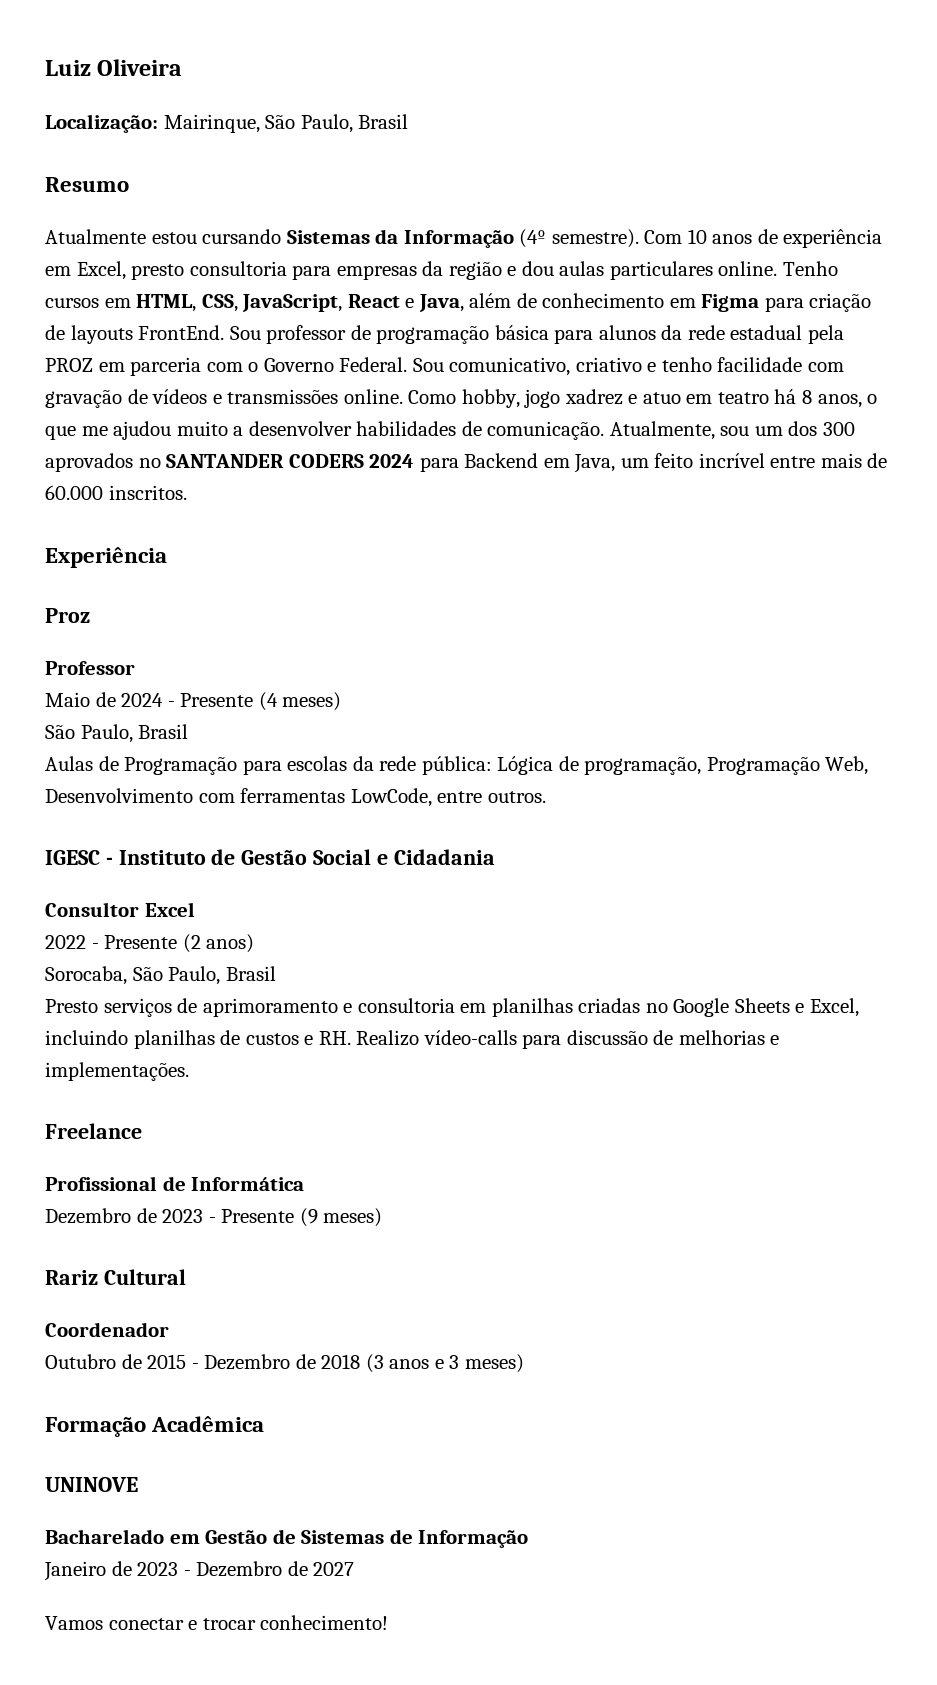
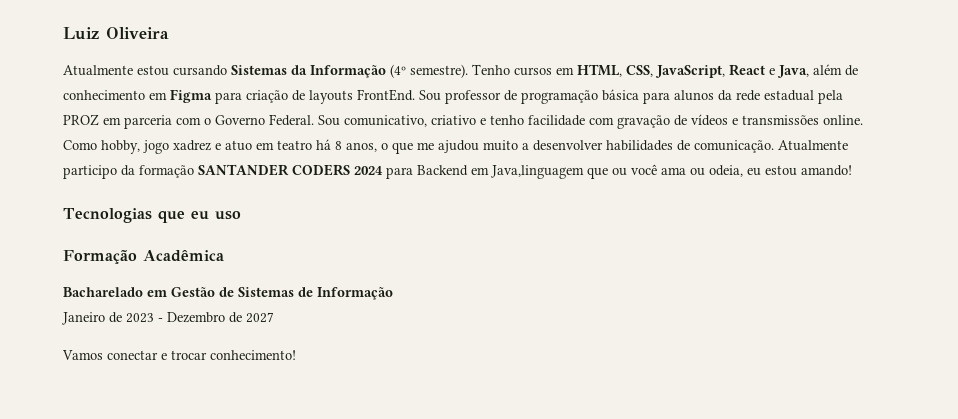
[45,114,409,133] [45,177,129,192] // Localização: Mairinque, São Paulo, Brasil // Resumo -> (169, 33) none
[644,229,883,248] [45,261,778,280] Com 10 anos de experiência em Excel, presto consultoria para empresas da região e dou aulas particulares online. -> (468, 71) none
[609,421,855,440] [45,453,161,472] Atualmente, sou um dos 300 aprovados no -> [778,140,848,151] [63,165,194,179] Atualmente participo da formação
[574,453,888,473] [45,485,187,500] [45,547,167,568] [45,608,90,623] [45,661,135,675] [45,692,342,711] [45,724,189,743] [45,756,869,775] [45,788,546,807] [45,849,495,865] [45,902,195,917] [45,934,255,953] [45,966,276,985] [45,998,859,1017] [45,1030,780,1049] [45,1062,189,1081] [45,1123,142,1139] [45,1176,305,1191] [45,1208,383,1227] [45,1269,186,1285] [45,1322,169,1337] [45,1354,524,1373] Java, um feito incrível entre mais de 60.000 inscritos. // Experiência // Proz // Professor // Maio de 2024 - Presente (4 meses) // São Paulo, Brasil // Aulas de Programação para escolas da rede pública: Lógica de programação, Programação Web, Desenvolvimento com ferramentas LowCode, entre outros. // IGESC - Instituto de Gestão Social e Cidadania // Consultor Excel // 2022 - Presente (2 anos) // Sorocaba, São Paulo, Brasil // Presto serviços de aprimoramento e consultoria em planilhas criadas no Google Sheets e Excel, incluindo planilhas de custos e RH. Realizo vídeo-calls para discussão de melhorias e implementações. // Freelance // Profissional de Informática // Dezembro de 2023 - Presente (9 meses) // Rariz Cultural // Coordenador // Outubro de 2015 - Dezembro de 2018 (3 anos e 3 meses) -> [491,164,852,179] [63,208,241,223] Java,linguagem que ou você ama ou odeia, eu estou amando! // Tecnologias que eu uso
[45,1477,138,1492] // UNINOVE -> (224, 256) none

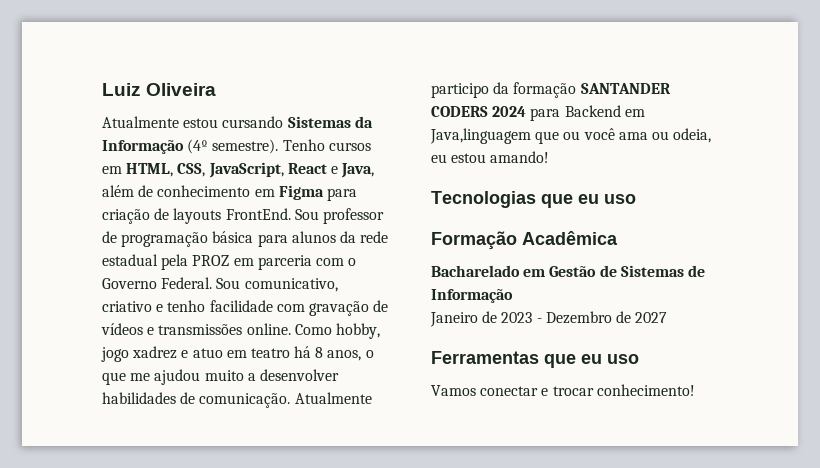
(274, 317) none -> [431,351,639,368] // Ferramentas que eu uso

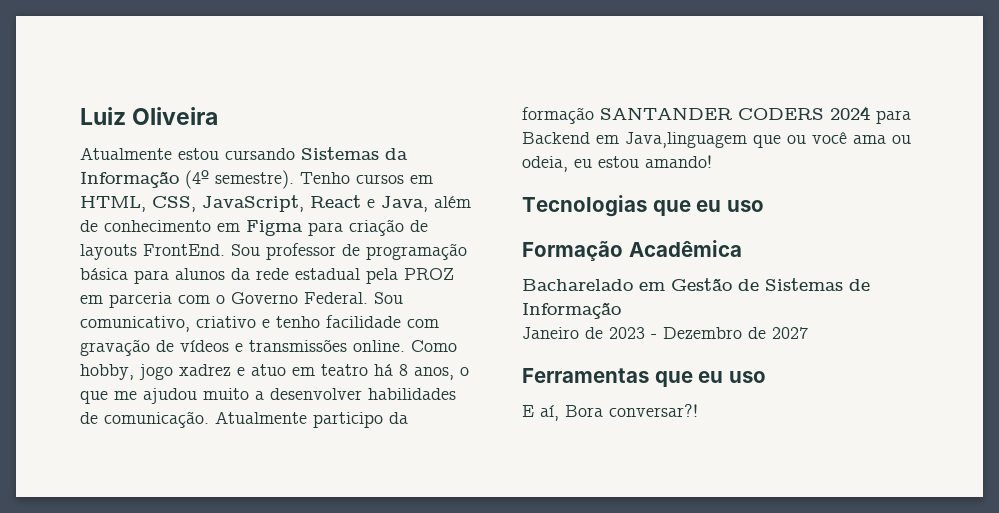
[431,384,695,396] Vamos conectar e trocar conhecimento! -> [522,404,698,421] E aí, Bora conversar?!

